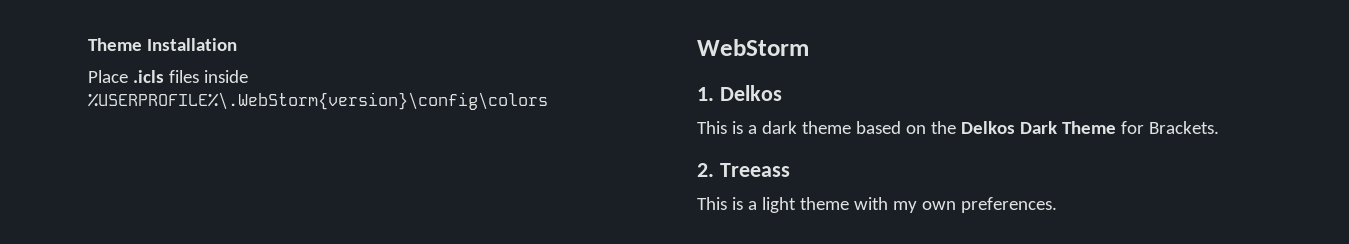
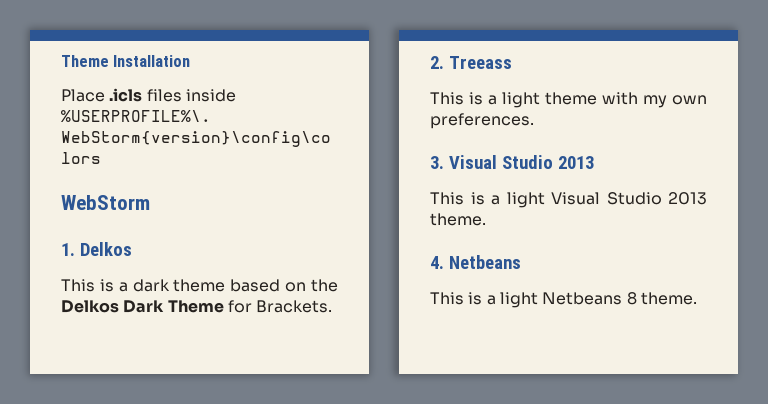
(1057, 205) none -> [430,155,594,169] [430,192,707,208] [430,213,486,226] [430,255,521,269] [430,292,697,308] // 3. Visual Studio 2013 // This is a light Visual Studio 2013 theme. // 4. Netbeans // This is a light Netbeans 8 theme.

